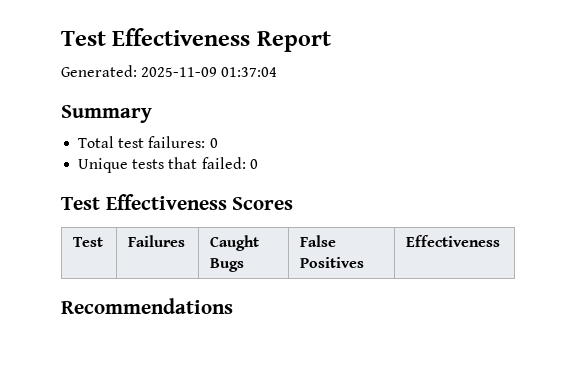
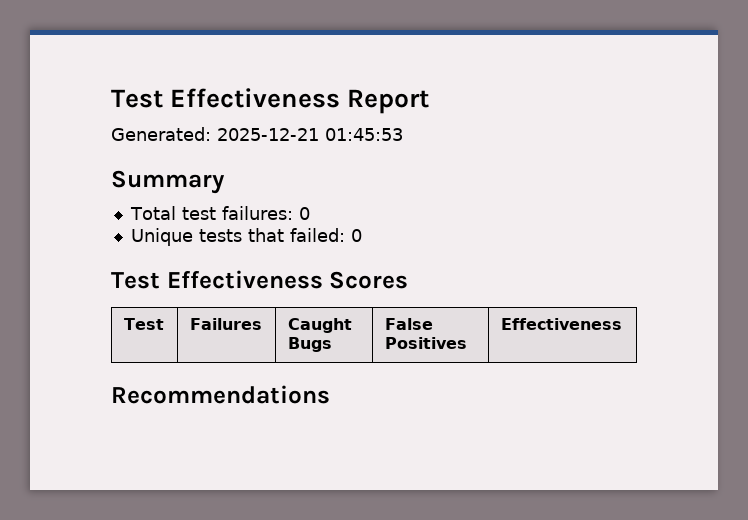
[141,67,278,77] 2025-11-09 01:37:04 -> [217,128,403,141] 2025-12-21 01:45:53

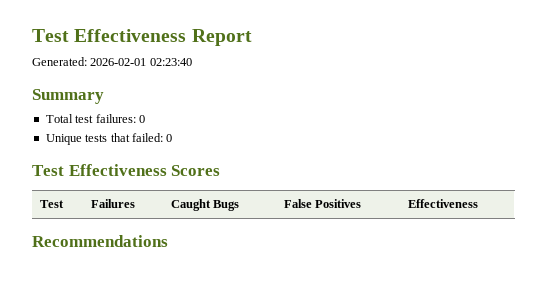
[217,128,403,141] 2025-12-21 01:45:53 -> [90,58,192,66] 2026-02-01 02:23:40

